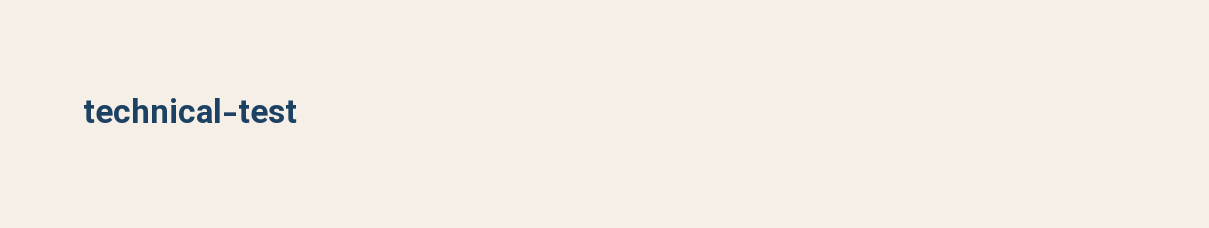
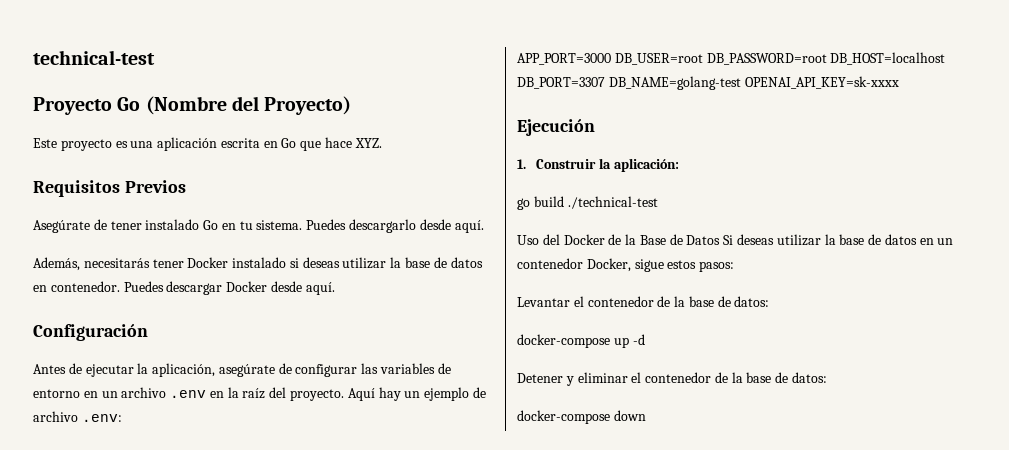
(297, 110) none -> [33,96,352,115] [33,137,382,151] [33,180,186,197] [33,219,484,233] [33,257,483,271] [33,281,335,295] [33,324,148,341] [33,363,451,377] [33,387,486,401] [33,411,122,422] [517,52,946,65] [517,76,899,90] [517,119,595,136] [517,158,680,172] [517,196,658,210] [517,234,954,246] [517,258,735,272] [517,296,770,307] [517,334,645,348] [517,372,828,386] [517,410,646,424] // Proyecto Go (Nombre del Proyecto) // Este proyecto es una aplicación escrita en Go que hace XYZ. // Requisitos Previos // Asegúrate de tener instalado Go en tu sistema. Puedes descargarlo desde aquí. // Además, necesitarás tener Docker instalado si deseas utilizar la base de datos en contenedor. Puedes descargar Docker desde aquí. // Configuración // Antes de ejecutar la aplicación, asegúrate de configurar las variables de entorno en un archivo .env en la raíz del proyecto. Aquí hay un ejemplo de archivo .env: // APP_PORT=3000 DB_USER=root DB_PASSWORD=root DB_HOST=localhost DB_PORT=3307 DB_NAME=golang-test OPENAI_API_KEY=sk-xxxx // Ejecución // 1. Construir la aplicación: // go build ./technical-test // Uso del Docker de la Base de Datos Si deseas utilizar la base de datos en un contenedor Docker, sigue estos pasos: // Levantar el contenedor de la base de datos: // docker-compose up -d // Detener y eliminar el contenedor de la base de datos: // docker-compose down

